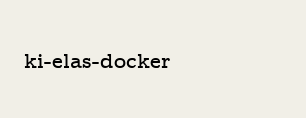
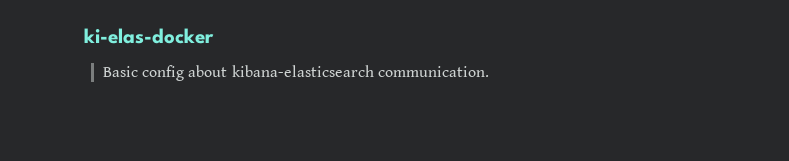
(171, 61) none -> [102,65,489,81] // Basic config about kibana-elasticsearch communication.

